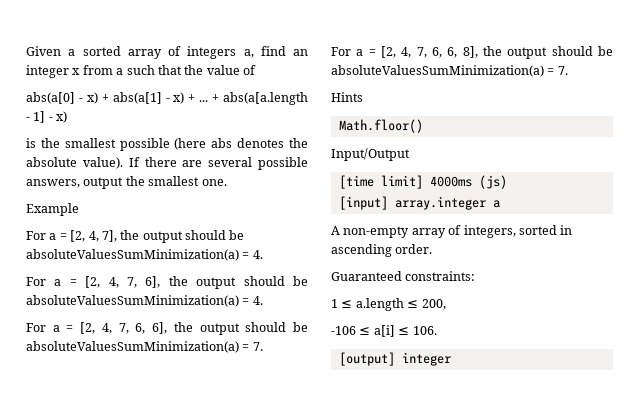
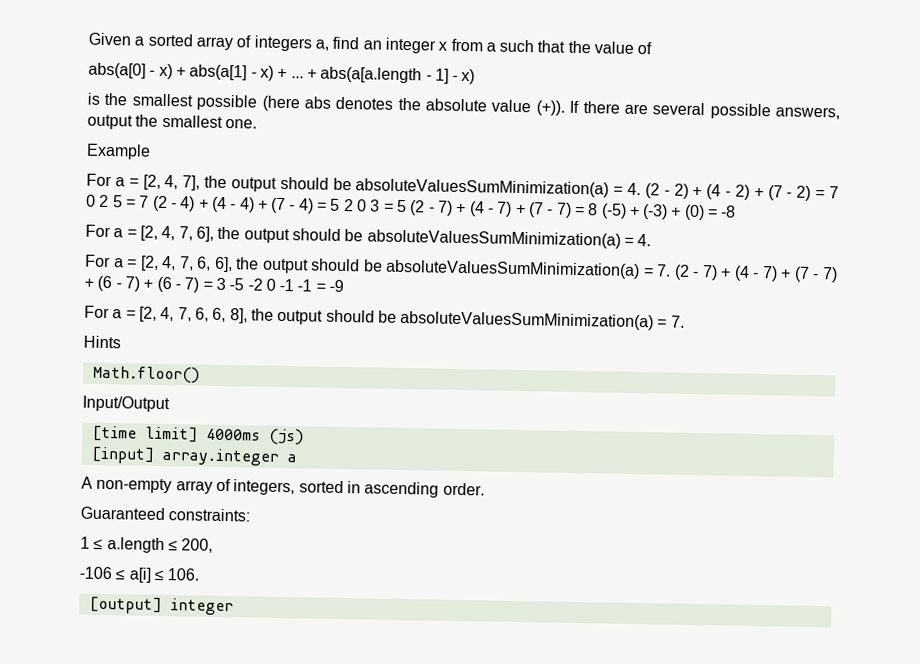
[82,157,123,169] value). -> [491,99,565,116] value (+)).
(263, 254) none -> [644,183,840,201] [86,194,737,221] (2 - 2) + (4 - 2) + (7 - 2) = 7 0 2 5 = 7 (2 - 4) + (4 - 4) + (7 - 4) = 5 2 0 3 = 5 (2 - 7) + (4 - 7) + (7 - 7) = 8 (-5) + (-3) + (0) = -8
(263, 346) none -> [673,264,838,283] [84,275,345,293] (2 - 7) + (4 - 7) + (7 - 7) + (6 - 7) + (6 - 7) = 3 -5 -2 0 -1 -1 = -9

